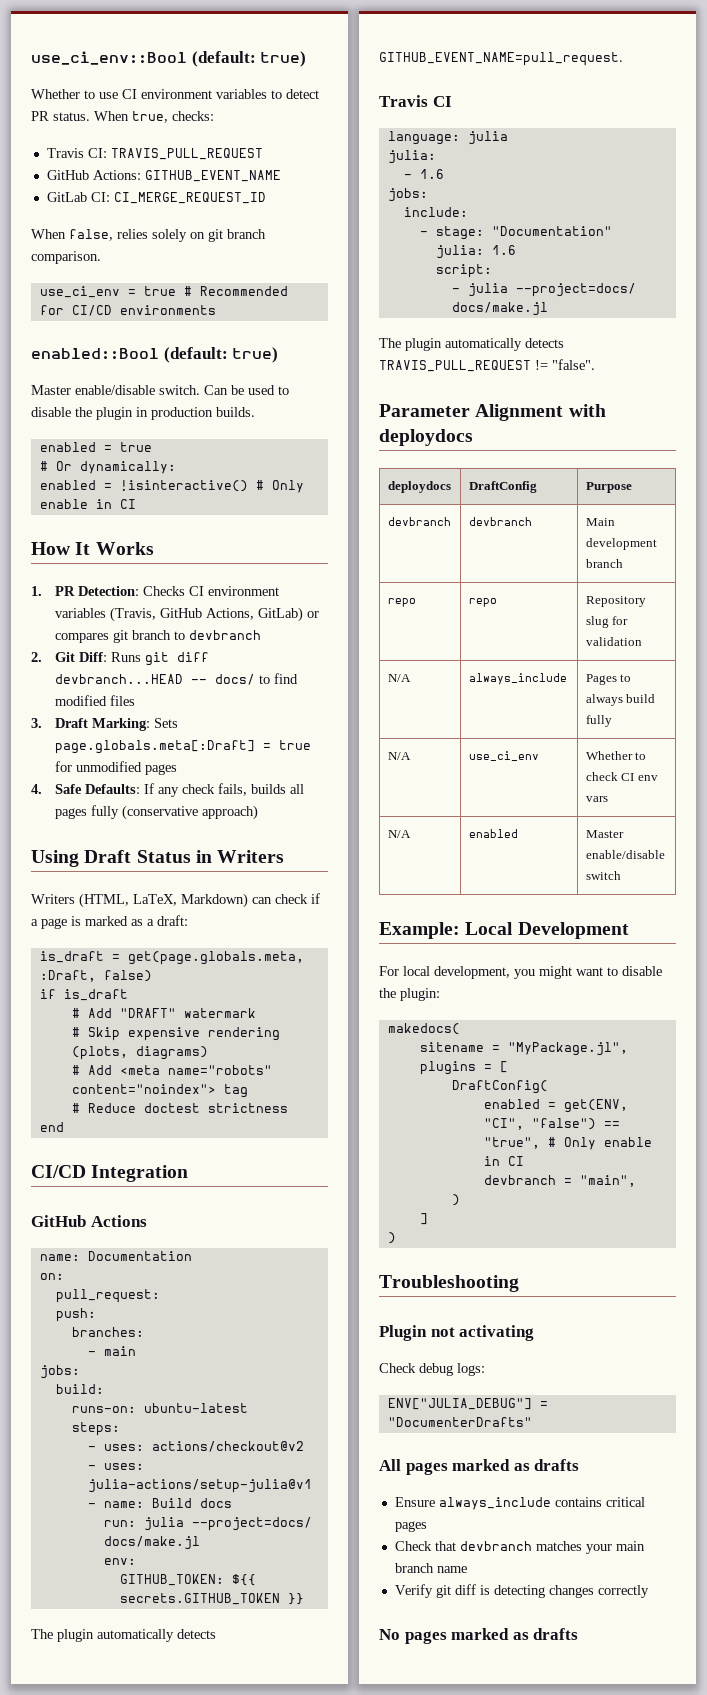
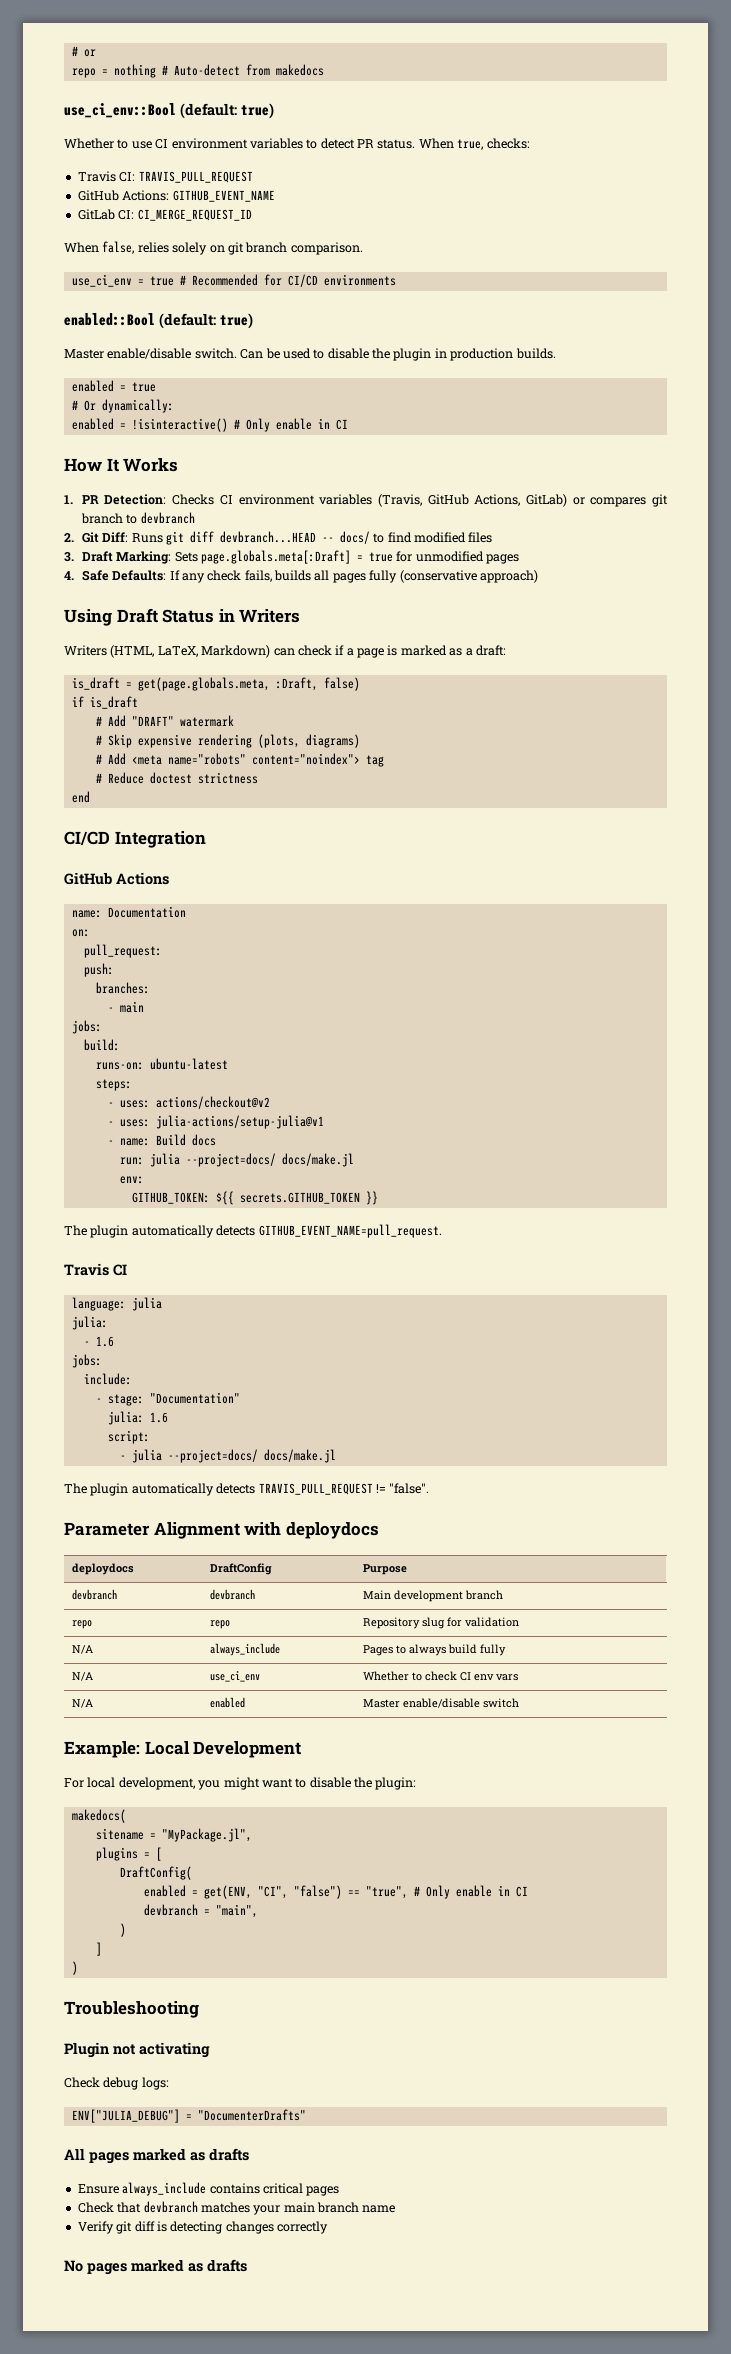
(31, 58) none -> [71,46,96,57] [71,64,324,78] # or // repo = nothing # Auto-detect from makedocs //

